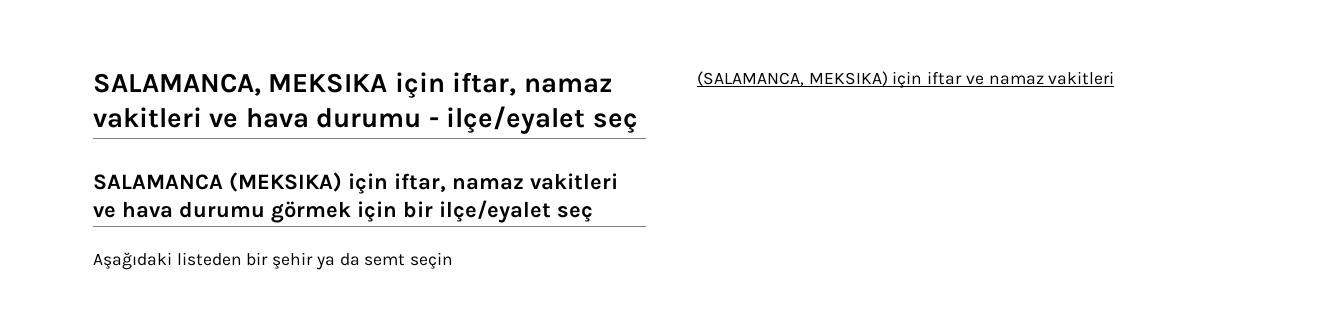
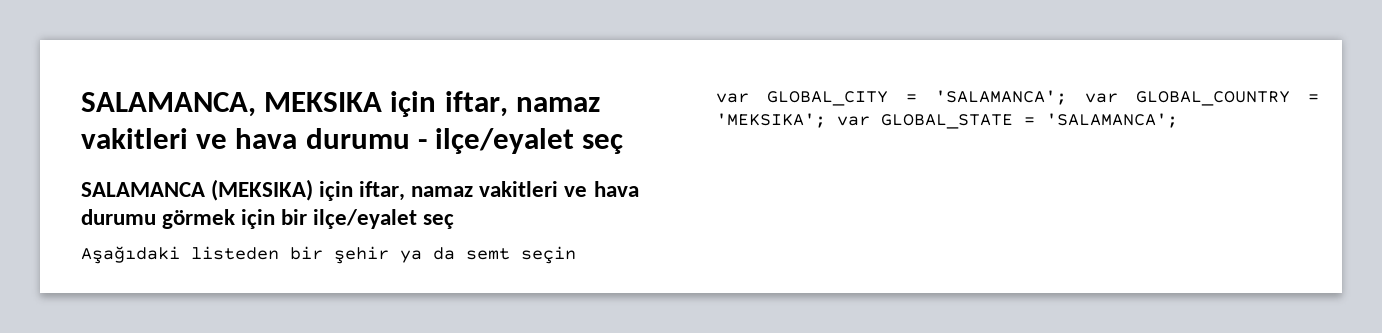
[697,71,1115,88] (SALAMANCA, MEKSIKA) için iftar ve namaz vakitleri -> [716,90,1319,106] [716,113,1178,129] var GLOBAL_CITY = 'SALAMANCA'; var GLOBAL_COUNTRY = 'MEKSIKA'; var GLOBAL_STATE = 'SALAMANCA';

